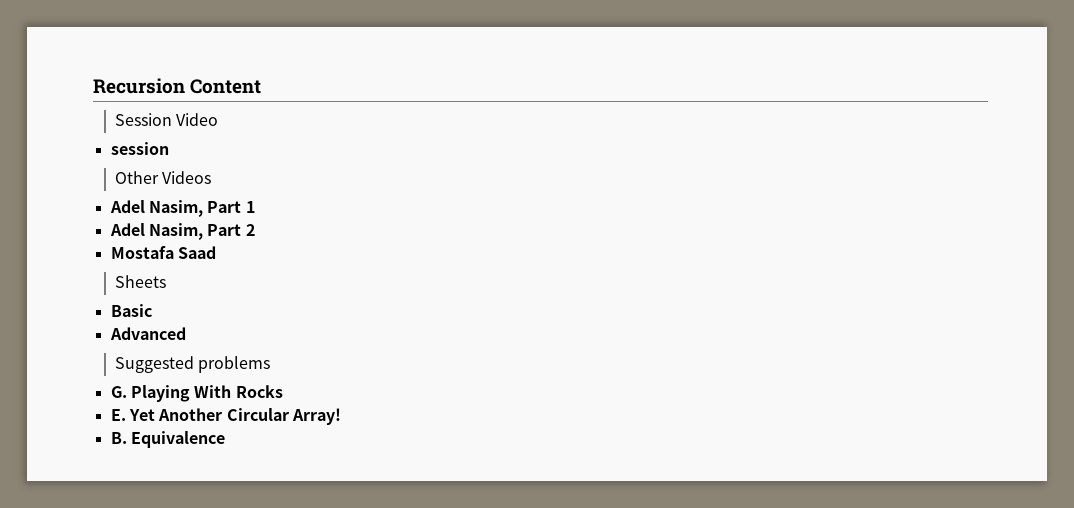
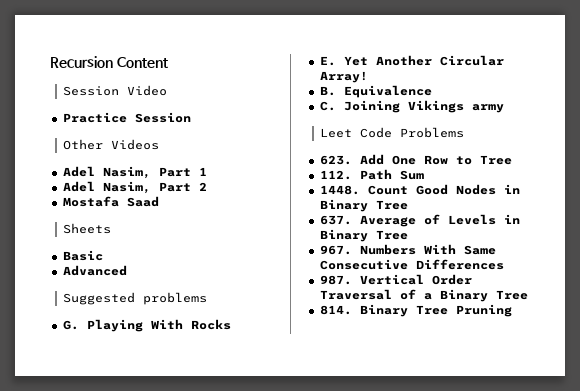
[110,142,169,155] session -> [62,112,191,123] Practice Session
(225, 439) none -> [319,100,504,113] [319,127,464,138] [319,154,512,165] [319,169,424,180] [319,184,520,195] [319,199,408,212] [319,214,520,227] [319,229,408,242] [319,244,496,255] [319,259,504,270] [319,274,472,285] [319,289,528,302] [319,304,512,317] // C. Joining Vikings army // Leet Code Problems // 623. Add One Row to Tree // 112. Path Sum // 1448. Count Good Nodes in Binary Tree // 637. Average of Levels in Binary Tree // 967. Numbers With Same Consecutive Differences // 987. Vertical Order Traversal of a Binary Tree // 814. Binary Tree Pruning

